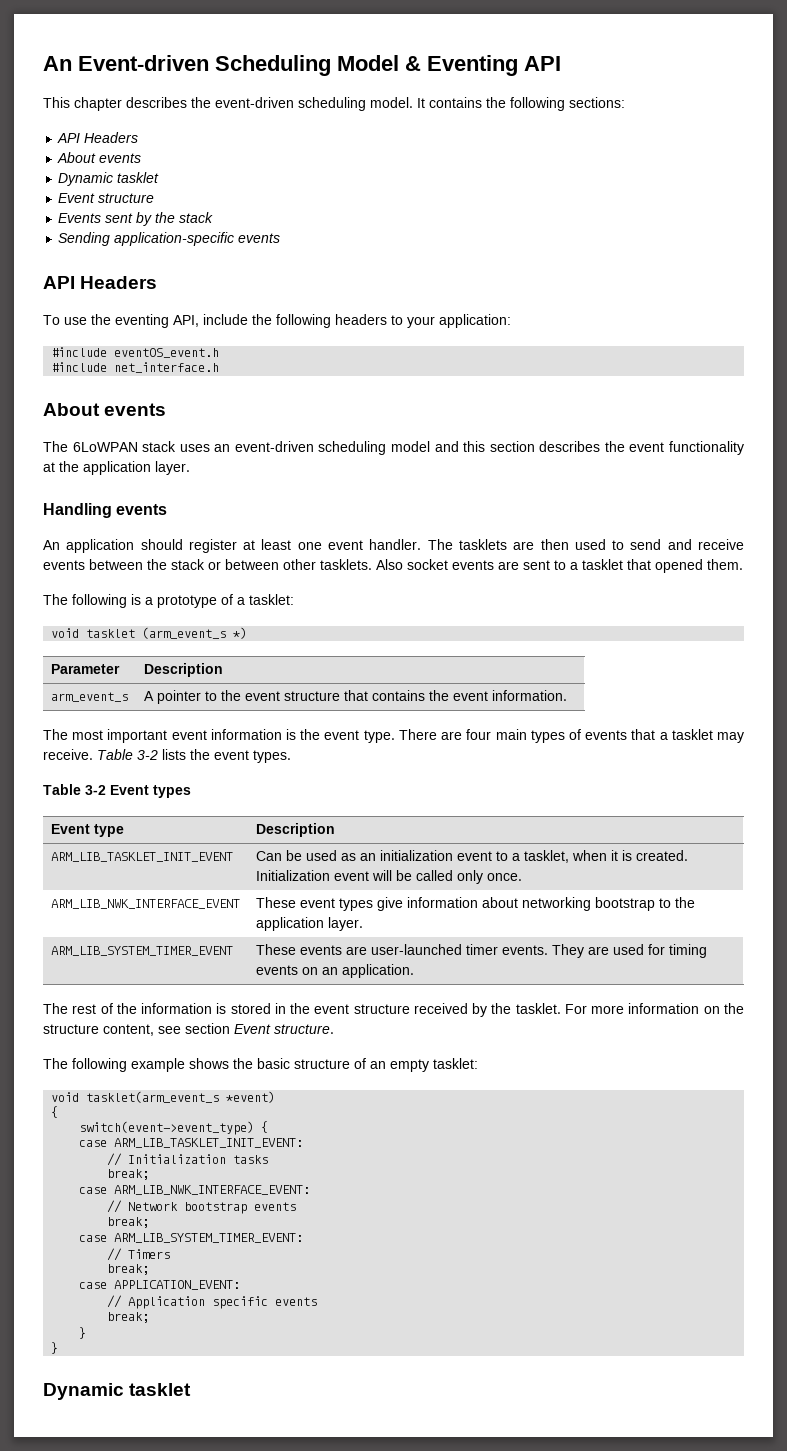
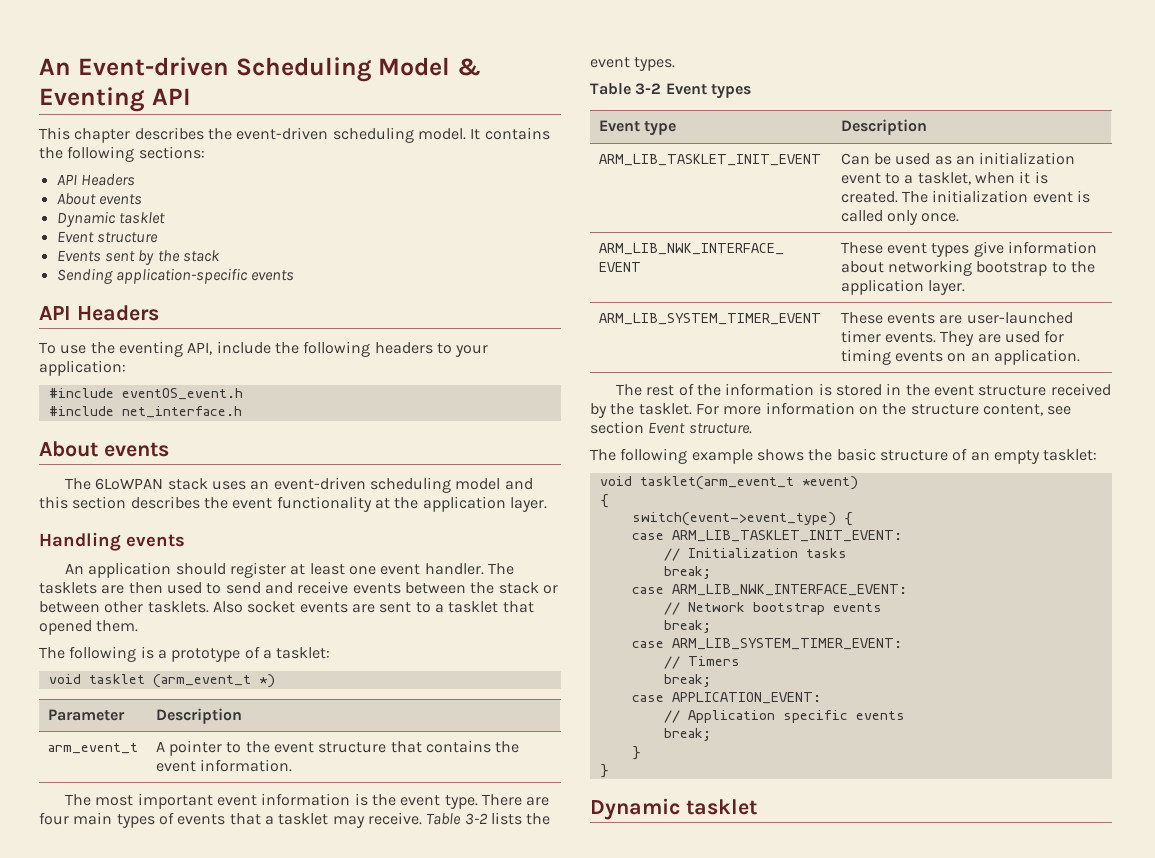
[142,627,227,639] (arm_event_s -> [152,674,251,688] (arm_event_t
[50,692,128,702] arm_event_s -> [47,743,138,754] arm_event_t
[255,870,412,881] Initialization event will be -> [902,190,1091,203] The initialization event is
[86,1091,220,1103] tasklet(arm_event_s -> [639,476,794,490] tasklet(arm_event_t

